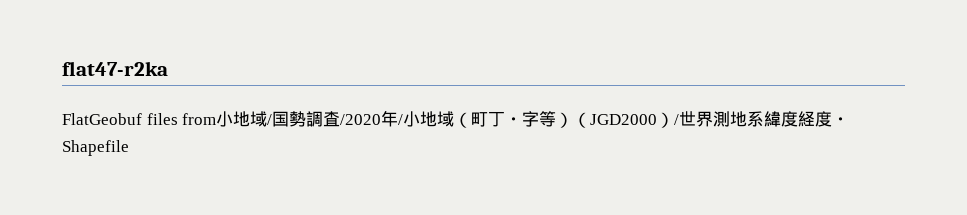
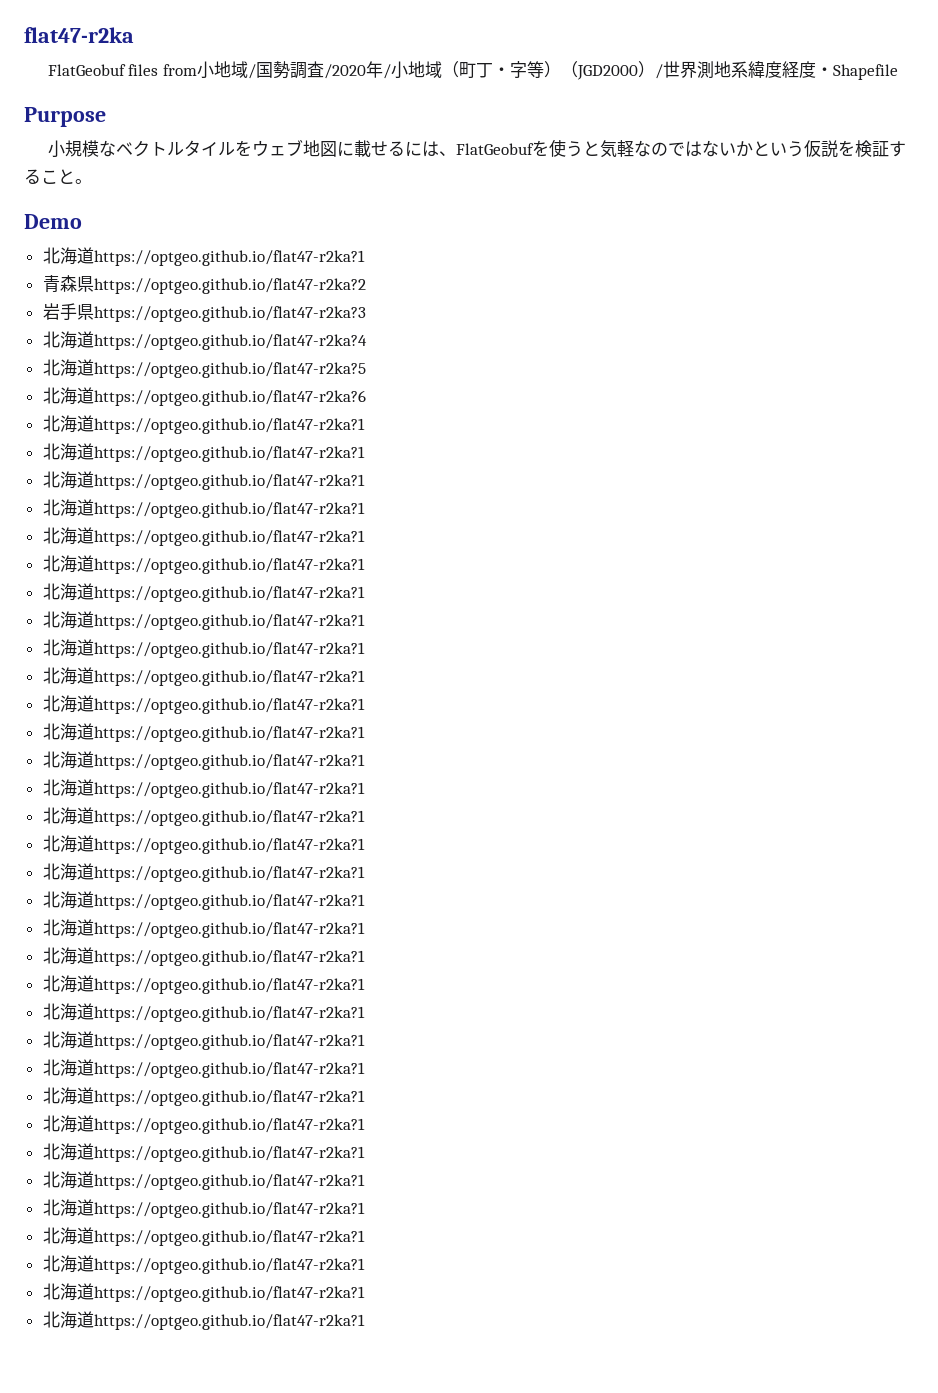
(129, 148) none -> [24,107,106,127] [47,139,906,158] [24,169,92,184] [24,214,82,229] [42,247,365,266] [42,275,366,294] [42,303,366,322] [42,331,367,350] [42,359,366,378] [42,387,366,406] [42,415,365,434] [42,443,365,462] [42,471,365,490] [42,499,365,518] [42,527,365,546] [42,555,365,574] [42,583,365,602] [42,611,365,630] [42,639,365,658] [42,667,365,686] [42,695,365,714] [42,723,365,742] [42,751,365,770] [42,779,365,798] [42,807,365,826] [42,835,365,854] [42,863,365,882] [42,891,365,910] [42,919,365,938] [42,947,365,966] [42,975,365,994] [42,1003,365,1022] [42,1031,365,1050] [42,1059,365,1078] [42,1087,365,1106] [42,1115,365,1134] [42,1143,365,1162] [42,1171,365,1190] [42,1199,365,1218] [42,1227,365,1246] [42,1255,365,1274] [42,1283,365,1302] [42,1311,365,1330] // Purpose // 小規模なベクトルタイルをウェブ地図に載せるには、FlatGeobufを使うと気軽なのではないかという仮説を検証すること。 // Demo // 北海道https://optgeo.github.io/flat47-r2ka?1 // 青森県https://optgeo.github.io/flat47-r2ka?2 // 岩手県https://optgeo.github.io/flat47-r2ka?3 // 北海道https://optgeo.github.io/flat47-r2ka?4 // 北海道https://optgeo.github.io/flat47-r2ka?5 // 北海道https://optgeo.github.io/flat47-r2ka?6 // 北海道https://optgeo.github.io/flat47-r2ka?1 // 北海道https://optgeo.github.io/flat47-r2ka?1 // 北海道https://optgeo.github.io/flat47-r2ka?1 // 北海道https://optgeo.github.io/flat47-r2ka?1 // 北海道https://optgeo.github.io/flat47-r2ka?1 // 北海道https://optgeo.github.io/flat47-r2ka?1 // 北海道https://optgeo.github.io/flat47-r2ka?1 // 北海道https://optgeo.github.io/flat47-r2ka?1 // 北海道https://optgeo.github.io/flat47-r2ka?1 // 北海道https://optgeo.github.io/flat47-r2ka?1 // 北海道https://optgeo.github.io/flat47-r2ka?1 // 北海道https://optgeo.github.io/flat47-r2ka?1 // 北海道https://optgeo.github.io/flat47-r2ka?1 // 北海道https://optgeo.github.io/flat47-r2ka?1 // 北海道https://optgeo.github.io/flat47-r2ka?1 // 北海道https://optgeo.github.io/flat47-r2ka?1 // 北海道https://optgeo.github.io/flat47-r2ka?1 // 北海道https://optgeo.github.io/flat47-r2ka?1 // 北海道https://optgeo.github.io/flat47-r2ka?1 // 北海道https://optgeo.github.io/flat47-r2ka?1 // 北海道https://optgeo.github.io/flat47-r2ka?1 // 北海道https://optgeo.github.io/flat47-r2ka?1 // 北海道https://optgeo.github.io/flat47-r2ka?1 // 北海道https://optgeo.github.io/flat47-r2ka?1 // 北海道https://optgeo.github.io/flat47-r2ka?1 // 北海道https://optgeo.github.io/flat47-r2ka?1 // 北海道https://optgeo.github.io/flat47-r2ka?1 // 北海道https://optgeo.github.io/flat47-r2ka?1 // 北海道https://optgeo.github.io/flat47-r2ka?1 // 北海道https://optgeo.github.io/flat47-r2ka?1 // 北海道https://optgeo.github.io/flat47-r2ka?1 // 北海道https://optgeo.github.io/flat47-r2ka?1 // 北海道https://optgeo.github.io/flat47-r2ka?1

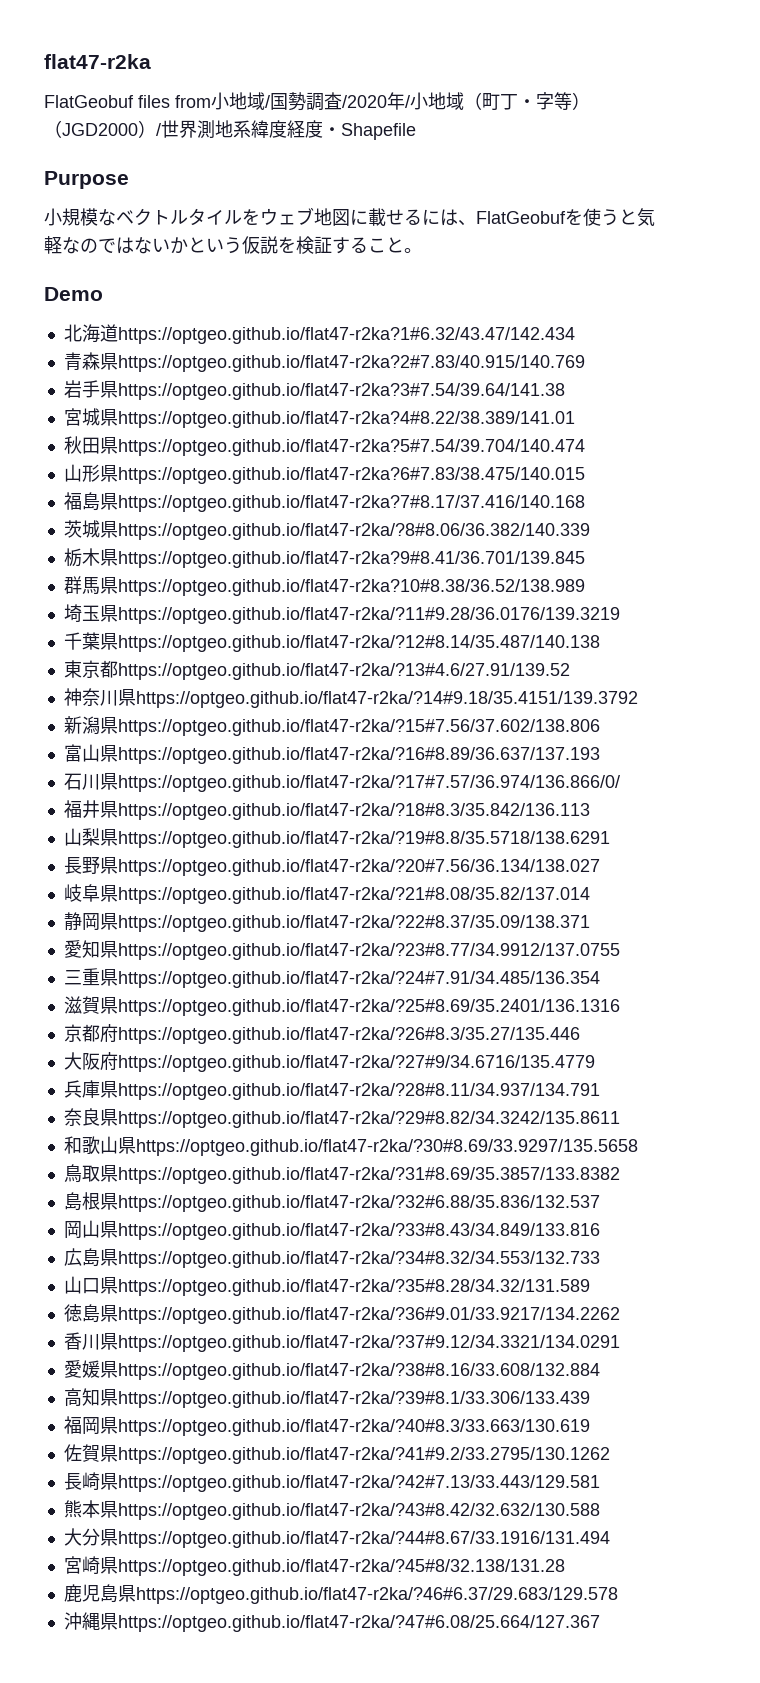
[93,250,365,266] https://optgeo.github.io/flat47-r2ka?1 -> [117,327,575,344] https://optgeo.github.io/flat47-r2ka?1#6.32/43.47/142.434
[93,278,366,294] https://optgeo.github.io/flat47-r2ka?2 -> [117,355,585,372] https://optgeo.github.io/flat47-r2ka?2#7.83/40.915/140.769
[93,306,366,322] [42,331,367,350] [42,359,366,378] [42,387,366,406] [42,415,365,434] [42,443,365,462] [42,471,365,490] [42,499,365,518] [42,527,365,546] [42,555,365,574] [42,583,365,602] [42,611,365,630] [42,639,365,658] [42,667,365,686] [42,695,365,714] [42,723,365,742] [42,751,365,770] [42,779,365,798] [42,807,365,826] [42,835,365,854] [42,863,365,882] [42,891,365,910] [42,919,365,938] [42,947,365,966] [42,975,365,994] [42,1003,365,1022] [42,1031,365,1050] [42,1059,365,1078] [42,1087,365,1106] [42,1115,365,1134] [42,1143,365,1162] [42,1171,365,1190] [42,1199,365,1218] [42,1227,365,1246] [42,1255,365,1274] [42,1283,365,1302] [42,1311,365,1330] https://optgeo.github.io/flat47-r2ka?3 // 北海道https://optgeo.github.io/flat47-r2ka?4 // 北海道https://optgeo.github.io/flat47-r2ka?5 // 北海道https://optgeo.github.io/flat47-r2ka?6 // 北海道https://optgeo.github.io/flat47-r2ka?1 // 北海道https://optgeo.github.io/flat47-r2ka?1 // 北海道https://optgeo.github.io/flat47-r2ka?1 // 北海道https://optgeo.github.io/flat47-r2ka?1 // 北海道https://optgeo.github.io/flat47-r2ka?1 // 北海道https://optgeo.github.io/flat47-r2ka?1 // 北海道https://optgeo.github.io/flat47-r2ka?1 // 北海道https://optgeo.github.io/flat47-r2ka?1 // 北海道https://optgeo.github.io/flat47-r2ka?1 // 北海道https://optgeo.github.io/flat47-r2ka?1 // 北海道https://optgeo.github.io/flat47-r2ka?1 // 北海道https://optgeo.github.io/flat47-r2ka?1 // 北海道https://optgeo.github.io/flat47-r2ka?1 // 北海道https://optgeo.github.io/flat47-r2ka?1 // 北海道https://optgeo.github.io/flat47-r2ka?1 // 北海道https://optgeo.github.io/flat47-r2ka?1 // 北海道https://optgeo.github.io/flat47-r2ka?1 // 北海道https://optgeo.github.io/flat47-r2ka?1 // 北海道https://optgeo.github.io/flat47-r2ka?1 // 北海道https://optgeo.github.io/flat47-r2ka?1 // 北海道https://optgeo.github.io/flat47-r2ka?1 // 北海道https://optgeo.github.io/flat47-r2ka?1 // 北海道https://optgeo.github.io/flat47-r2ka?1 // 北海道https://optgeo.github.io/flat47-r2ka?1 // 北海道https://optgeo.github.io/flat47-r2ka?1 // 北海道https://optgeo.github.io/flat47-r2ka?1 // 北海道https://optgeo.github.io/flat47-r2ka?1 // 北海道https://optgeo.github.io/flat47-r2ka?1 // 北海道https://optgeo.github.io/flat47-r2ka?1 // 北海道https://optgeo.github.io/flat47-r2ka?1 // 北海道https://optgeo.github.io/flat47-r2ka?1 // 北海道https://optgeo.github.io/flat47-r2ka?1 // 北海道https://optgeo.github.io/flat47-r2ka?1 -> [117,383,565,400] [63,408,575,428] [63,436,585,456] [63,464,585,484] [63,492,585,512] [63,520,590,540] [63,548,585,568] [63,576,585,596] [63,604,620,624] [63,632,600,652] [63,660,570,680] [63,688,638,708] [63,716,600,736] [63,744,600,764] [63,773,620,792] [63,800,590,820] [63,828,610,848] [63,856,600,876] [63,884,590,904] [63,912,590,932] [63,940,620,960] [63,968,600,988] [63,996,620,1016] [63,1024,580,1044] [63,1052,595,1072] [63,1080,600,1100] [63,1108,620,1128] [63,1136,638,1156] [63,1164,620,1184] [63,1192,600,1212] [63,1220,600,1240] [63,1248,600,1268] [63,1276,590,1296] [63,1304,620,1324] [63,1332,620,1352] [63,1360,600,1380] [63,1388,590,1408] [63,1416,590,1436] [63,1444,610,1464] [63,1472,600,1492] [63,1500,600,1520] [63,1528,610,1548] [63,1556,565,1576] [63,1584,618,1604] [63,1612,600,1632] https://optgeo.github.io/flat47-r2ka?3#7.54/39.64/141.38 // 宮城県https://optgeo.github.io/flat47-r2ka?4#8.22/38.389/141.01 // 秋田県https://optgeo.github.io/flat47-r2ka?5#7.54/39.704/140.474 // 山形県https://optgeo.github.io/flat47-r2ka?6#7.83/38.475/140.015 // 福島県https://optgeo.github.io/flat47-r2ka?7#8.17/37.416/140.168 // 茨城県https://optgeo.github.io/flat47-r2ka/?8#8.06/36.382/140.339 // 栃木県https://optgeo.github.io/flat47-r2ka?9#8.41/36.701/139.845 // 群馬県https://optgeo.github.io/flat47-r2ka?10#8.38/36.52/138.989 // 埼玉県https://optgeo.github.io/flat47-r2ka/?11#9.28/36.0176/139.3219 // 千葉県https://optgeo.github.io/flat47-r2ka/?12#8.14/35.487/140.138 // 東京都https://optgeo.github.io/flat47-r2ka/?13#4.6/27.91/139.52 // 神奈川県https://optgeo.github.io/flat47-r2ka/?14#9.18/35.4151/139.3792 // 新潟県https://optgeo.github.io/flat47-r2ka/?15#7.56/37.602/138.806 // 富山県https://optgeo.github.io/flat47-r2ka/?16#8.89/36.637/137.193 // 石川県https://optgeo.github.io/flat47-r2ka/?17#7.57/36.974/136.866/0/ // 福井県https://optgeo.github.io/flat47-r2ka/?18#8.3/35.842/136.113 // 山梨県https://optgeo.github.io/flat47-r2ka/?19#8.8/35.5718/138.6291 // 長野県https://optgeo.github.io/flat47-r2ka/?20#7.56/36.134/138.027 // 岐阜県https://optgeo.github.io/flat47-r2ka/?21#8.08/35.82/137.014 // 静岡県https://optgeo.github.io/flat47-r2ka/?22#8.37/35.09/138.371 // 愛知県https://optgeo.github.io/flat47-r2ka/?23#8.77/34.9912/137.0755 // 三重県https://optgeo.github.io/flat47-r2ka/?24#7.91/34.485/136.354 // 滋賀県https://optgeo.github.io/flat47-r2ka/?25#8.69/35.2401/136.1316 // 京都府https://optgeo.github.io/flat47-r2ka/?26#8.3/35.27/135.446 // 大阪府https://optgeo.github.io/flat47-r2ka/?27#9/34.6716/135.4779 // 兵庫県https://optgeo.github.io/flat47-r2ka/?28#8.11/34.937/134.791 // 奈良県https://optgeo.github.io/flat47-r2ka/?29#8.82/34.3242/135.8611 // 和歌山県https://optgeo.github.io/flat47-r2ka/?30#8.69/33.9297/135.5658 // 鳥取県https://optgeo.github.io/flat47-r2ka/?31#8.69/35.3857/133.8382 // 島根県https://optgeo.github.io/flat47-r2ka/?32#6.88/35.836/132.537 // 岡山県https://optgeo.github.io/flat47-r2ka/?33#8.43/34.849/133.816 // 広島県https://optgeo.github.io/flat47-r2ka/?34#8.32/34.553/132.733 // 山口県https://optgeo.github.io/flat47-r2ka/?35#8.28/34.32/131.589 // 徳島県https://optgeo.github.io/flat47-r2ka/?36#9.01/33.9217/134.2262 // 香川県https://optgeo.github.io/flat47-r2ka/?37#9.12/34.3321/134.0291 // 愛媛県https://optgeo.github.io/flat47-r2ka/?38#8.16/33.608/132.884 // 高知県https://optgeo.github.io/flat47-r2ka/?39#8.1/33.306/133.439 // 福岡県https://optgeo.github.io/flat47-r2ka/?40#8.3/33.663/130.619 // 佐賀県https://optgeo.github.io/flat47-r2ka/?41#9.2/33.2795/130.1262 // 長崎県https://optgeo.github.io/flat47-r2ka/?42#7.13/33.443/129.581 // 熊本県https://optgeo.github.io/flat47-r2ka/?43#8.42/32.632/130.588 // 大分県https://optgeo.github.io/flat47-r2ka/?44#8.67/33.1916/131.494 // 宮崎県https://optgeo.github.io/flat47-r2ka/?45#8/32.138/131.28 // 鹿児島県https://optgeo.github.io/flat47-r2ka/?46#6.37/29.683/129.578 // 沖縄県https://optgeo.github.io/flat47-r2ka/?47#6.08/25.664/127.367

